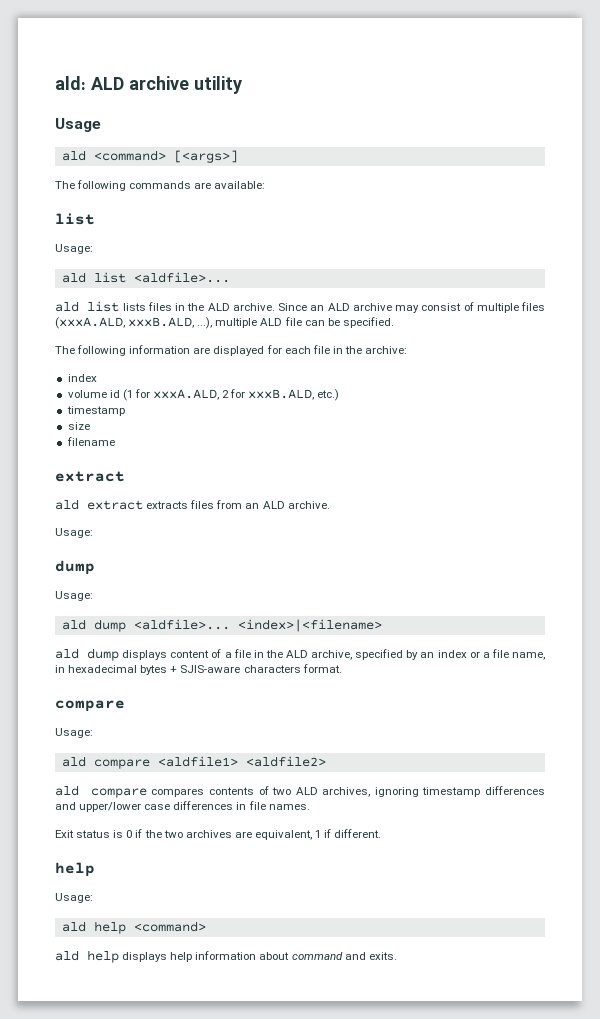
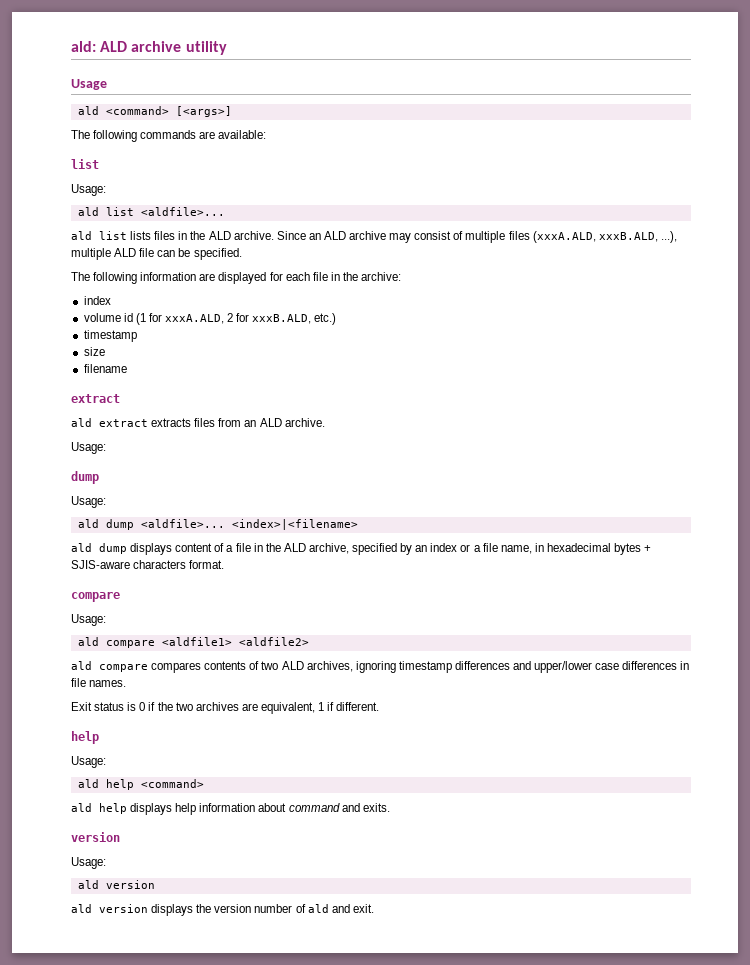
(397, 956) none -> [71,832,120,842] [71,857,106,869] [77,880,155,889] [71,904,374,916] // version // Usage: // ald version // ald version displays the version number of ald and exit.

